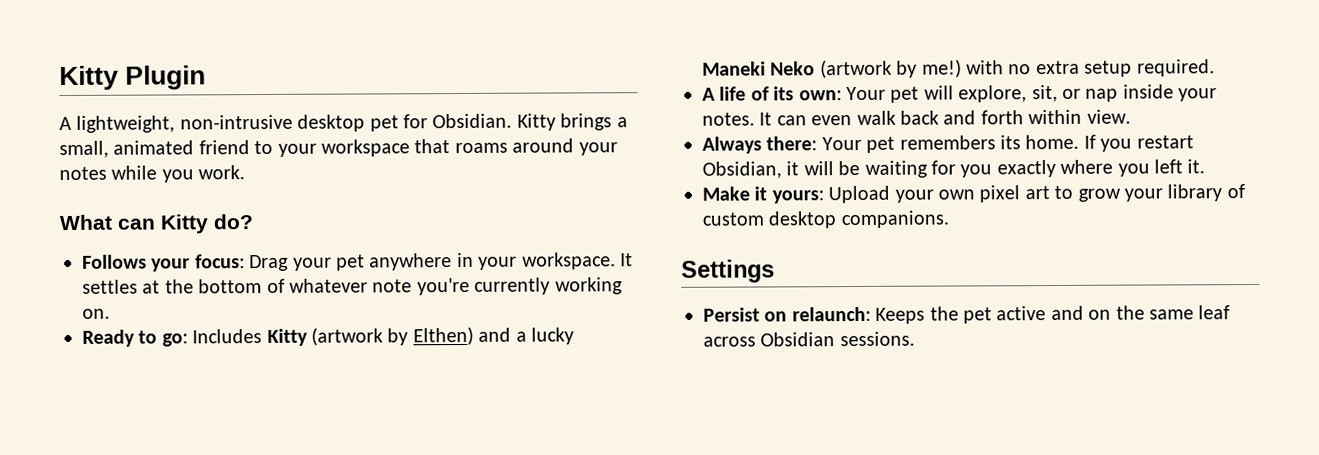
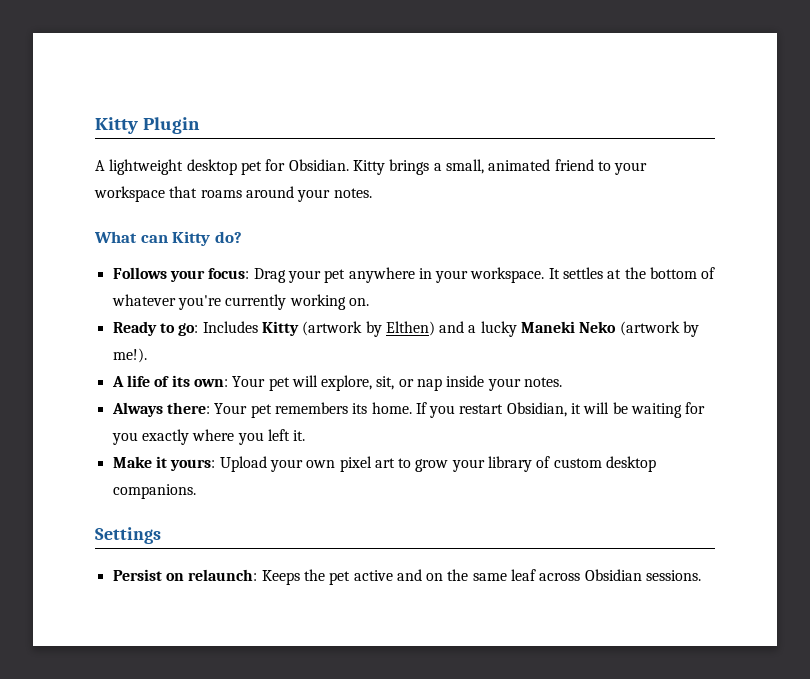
[76,114,293,133] lightweight, non-intrusive -> [109,159,184,175] lightweight
[59,165,246,183] notes while you work. -> [333,188,372,198] notes.
[372,279,413,293] note -> (176, 300) none
[921,59,1215,78] me!) with no extra setup required. -> [112,348,147,363] me!).
[759,109,1131,126] It can even walk back and forth within view. -> (563, 382) none

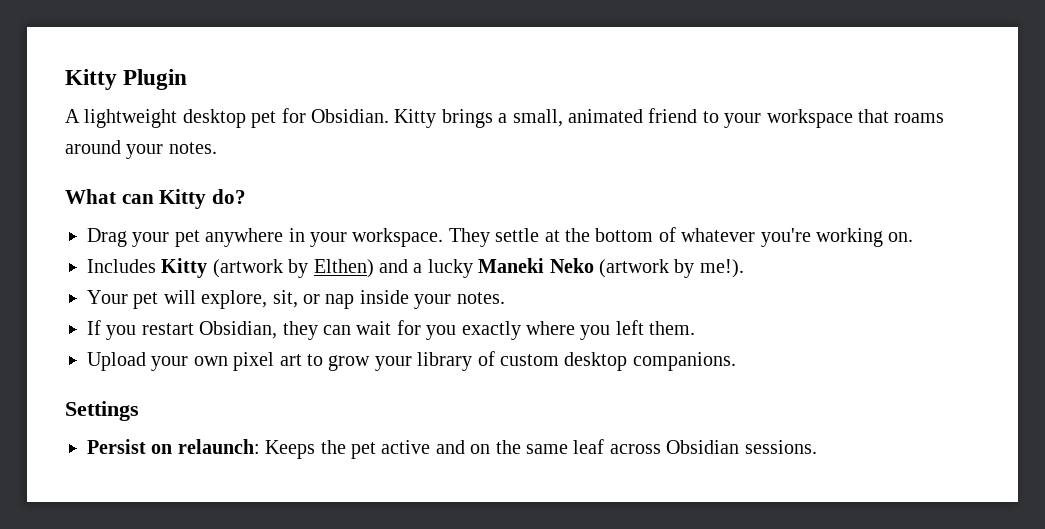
[112,267,250,282] Follows your focus: -> (247, 196) none
[548,267,604,279] It settles -> [448,228,540,247] They settle
[225,294,287,310] currently -> (811, 237) none
[112,321,199,336] Ready to go: -> (914, 237) none
[111,375,228,387] A life of its own: -> (744, 268) none
[111,402,683,418] Always there: Your pet remembers its home. If you restart Obsidian, it will be waiting -> [87,320,392,340] If you restart Obsidian, they can wait
[293,430,306,441] [112,456,216,471] it. // Make it yours: -> [649,321,696,335] them. //

